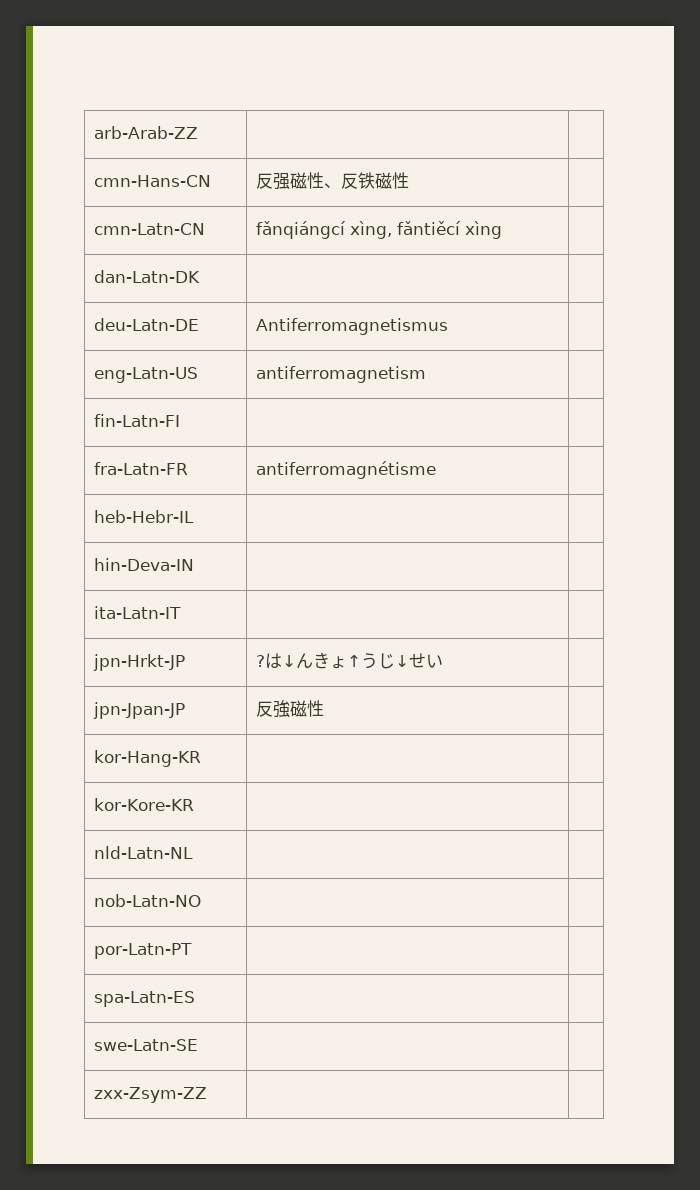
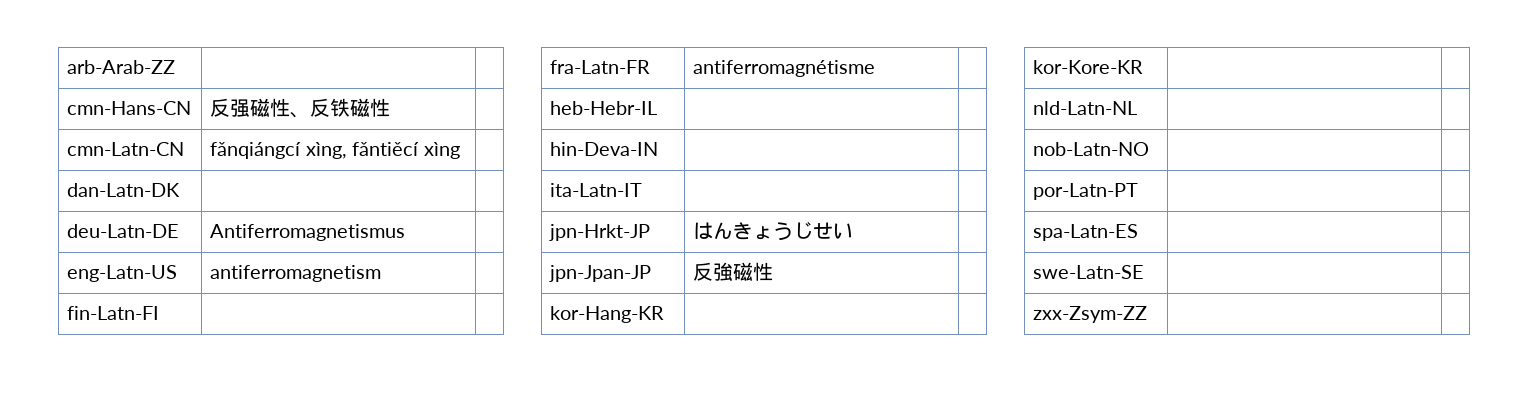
[256,652,410,669] ?は↓んきょ↑うじ↓ -> [693,222,814,241] はんきょうじ

